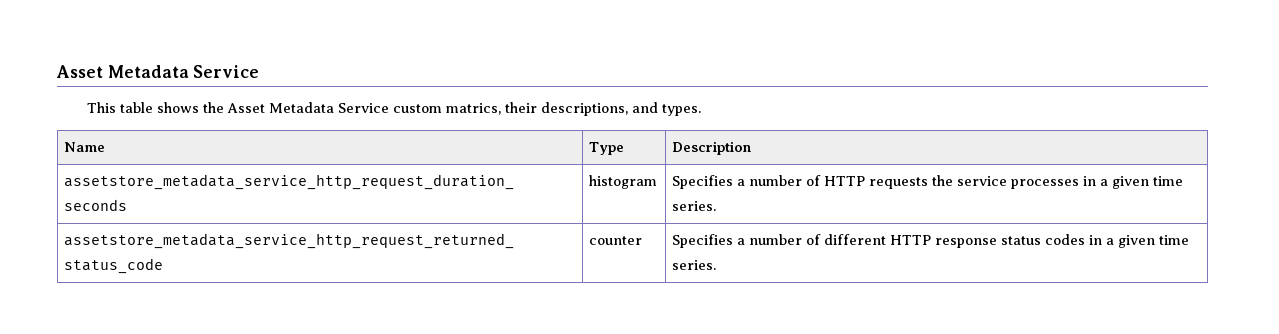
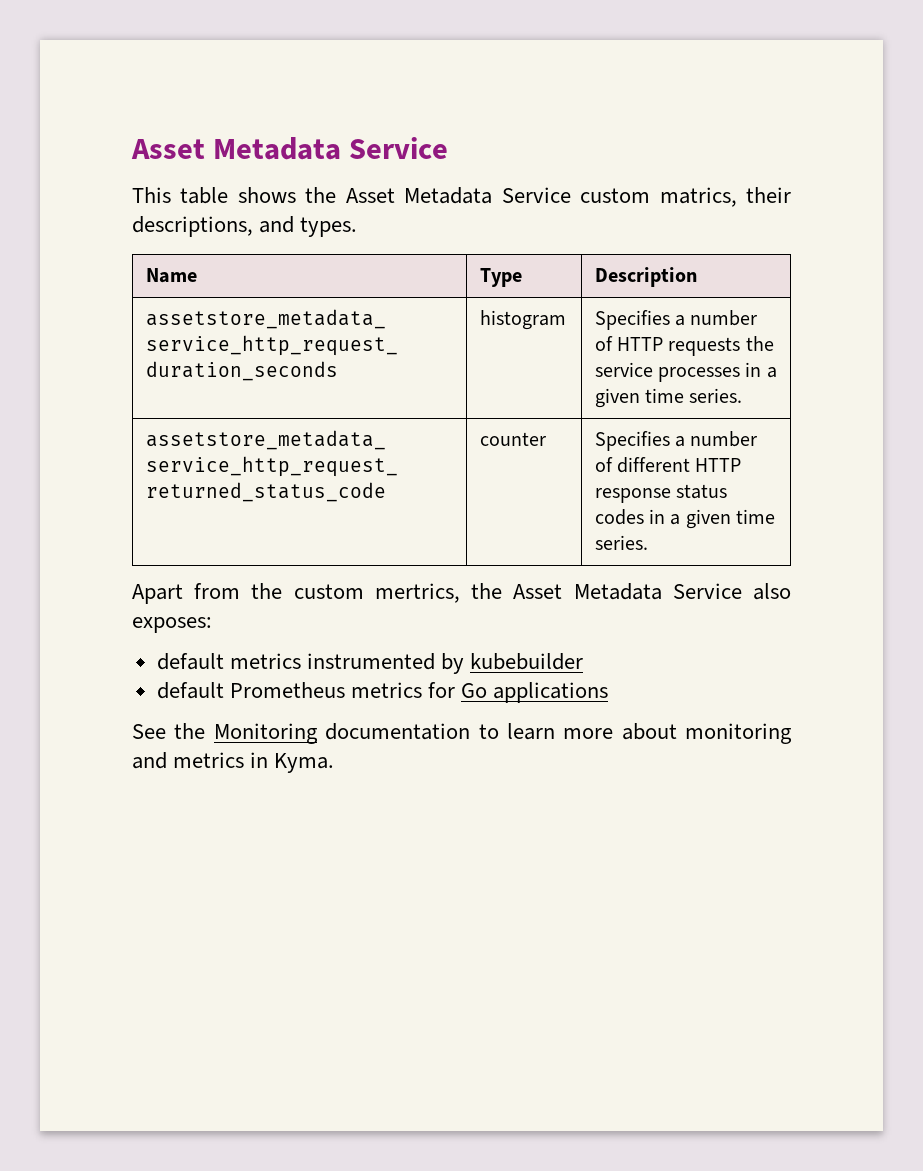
(716, 265) none -> [132,583,791,604] [132,617,212,633] [156,653,584,674] [156,682,609,703] [132,723,792,744] [132,752,335,773] // Apart from the custom mertrics, the Asset Metadata Service also exposes: // default metrics instrumented by kubebuilder // default Prometheus metrics for Go applications // See the Monitoring documentation to learn more about monitoring and metrics in Kyma.

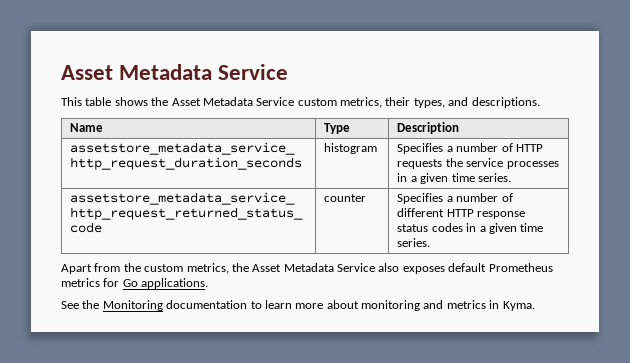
[659,187,791,207] [132,216,358,237] matrics, their descriptions, and types. -> [340,97,540,108] metrics, their types, and descriptions.
[374,583,460,603] mertrics, -> [186,263,229,274] metrics,
[132,617,212,633] [156,653,584,674] exposes: // default metrics instrumented by kubebuilder // -> [402,266,445,274] exposes
[493,682,609,703] applications -> [141,278,209,289] applications.

